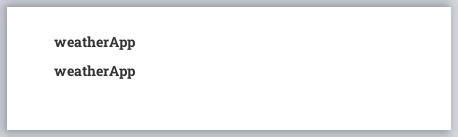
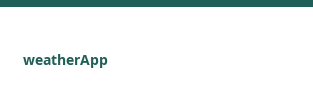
[54,36,136,50] [54,65,136,79] weatherApp // weatherApp -> [23,54,108,68] weatherApp

